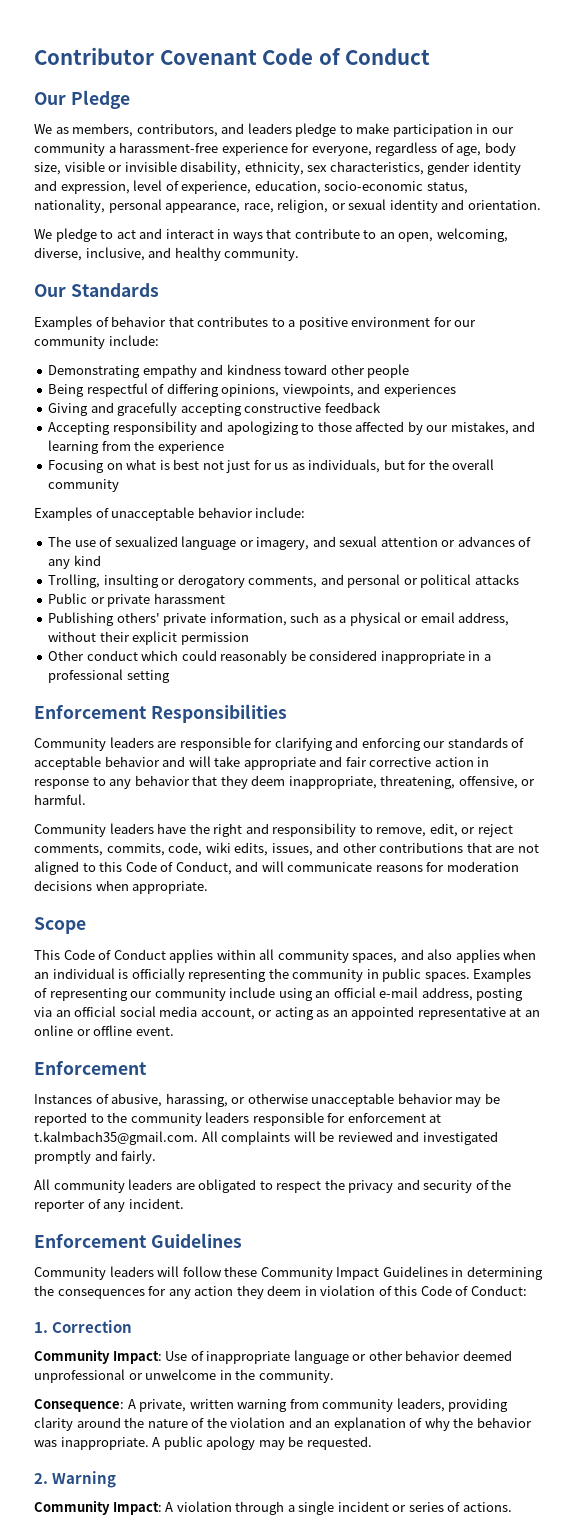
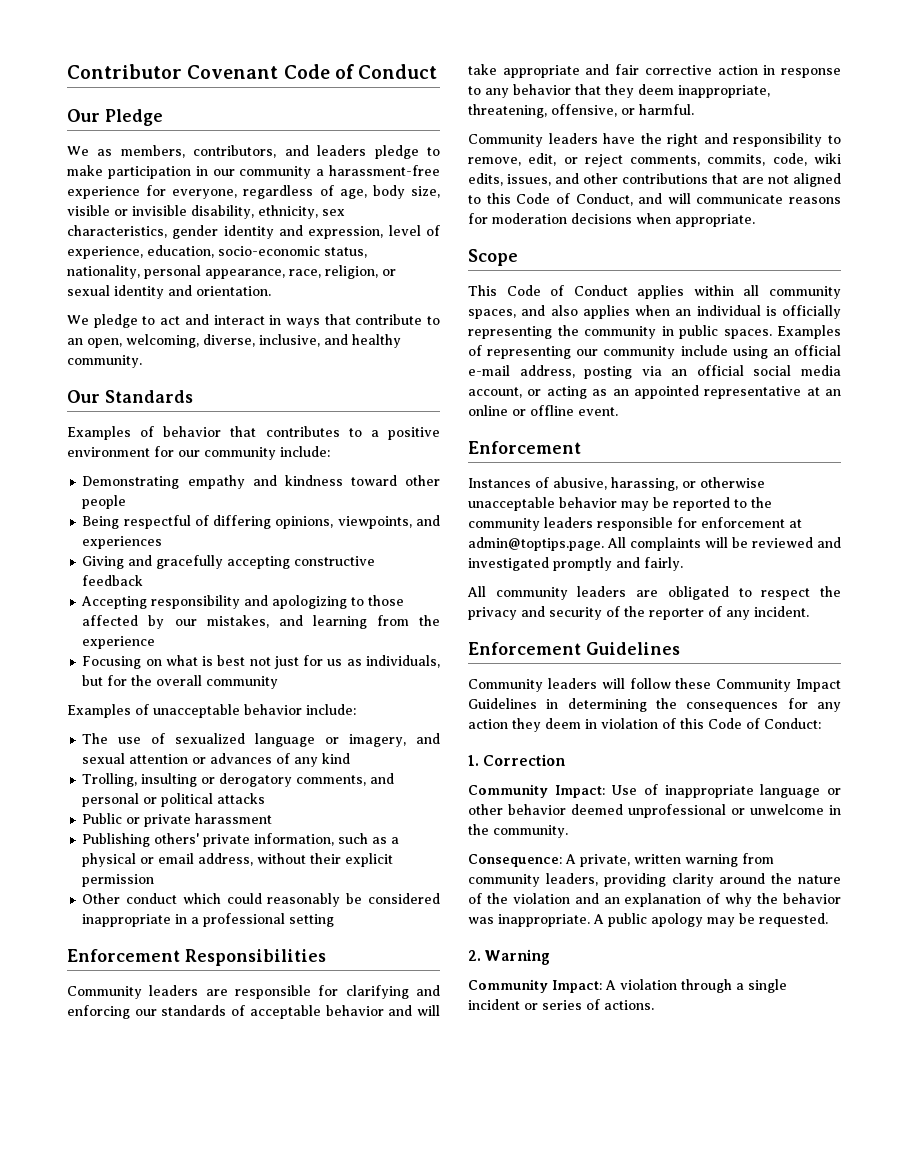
[34,1131,198,1145] t.kalmbach35@gmail.com. -> [468,537,604,551] admin@toptips.page.

